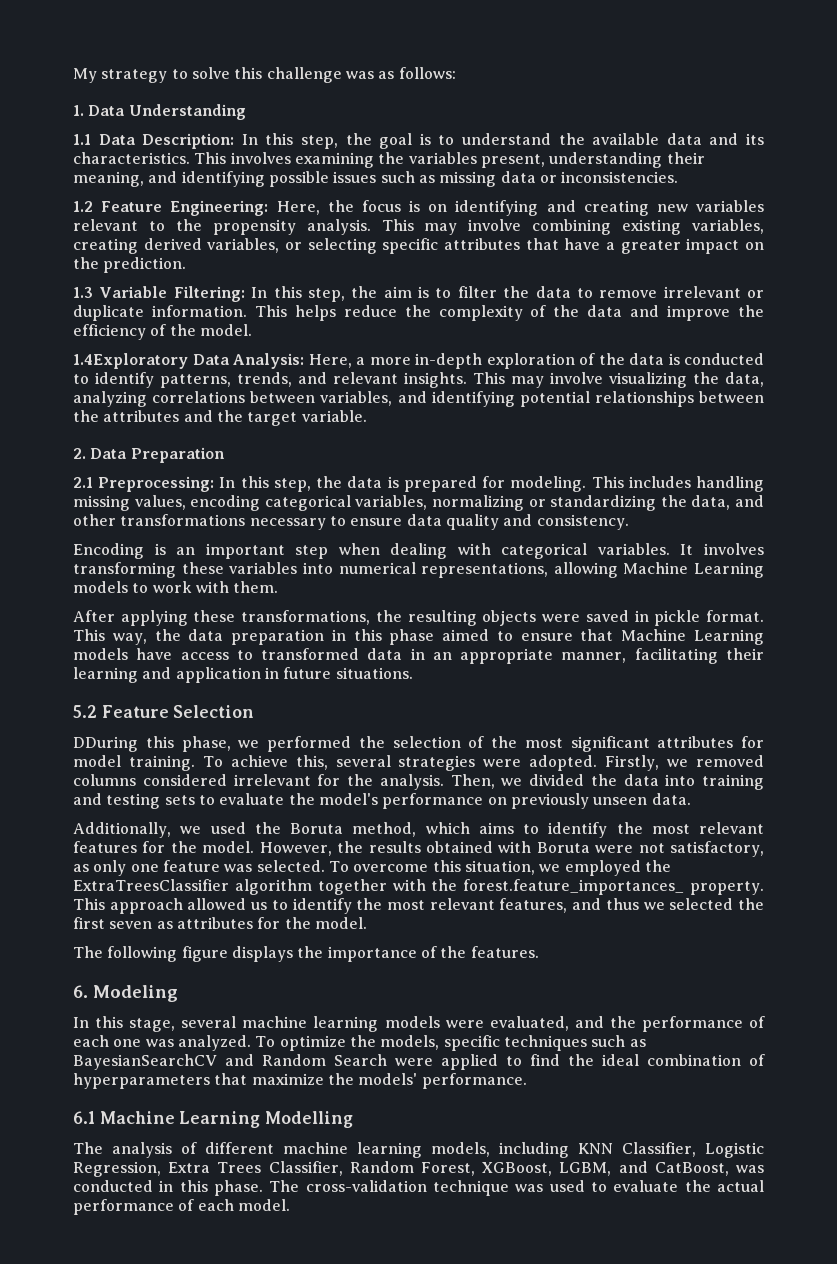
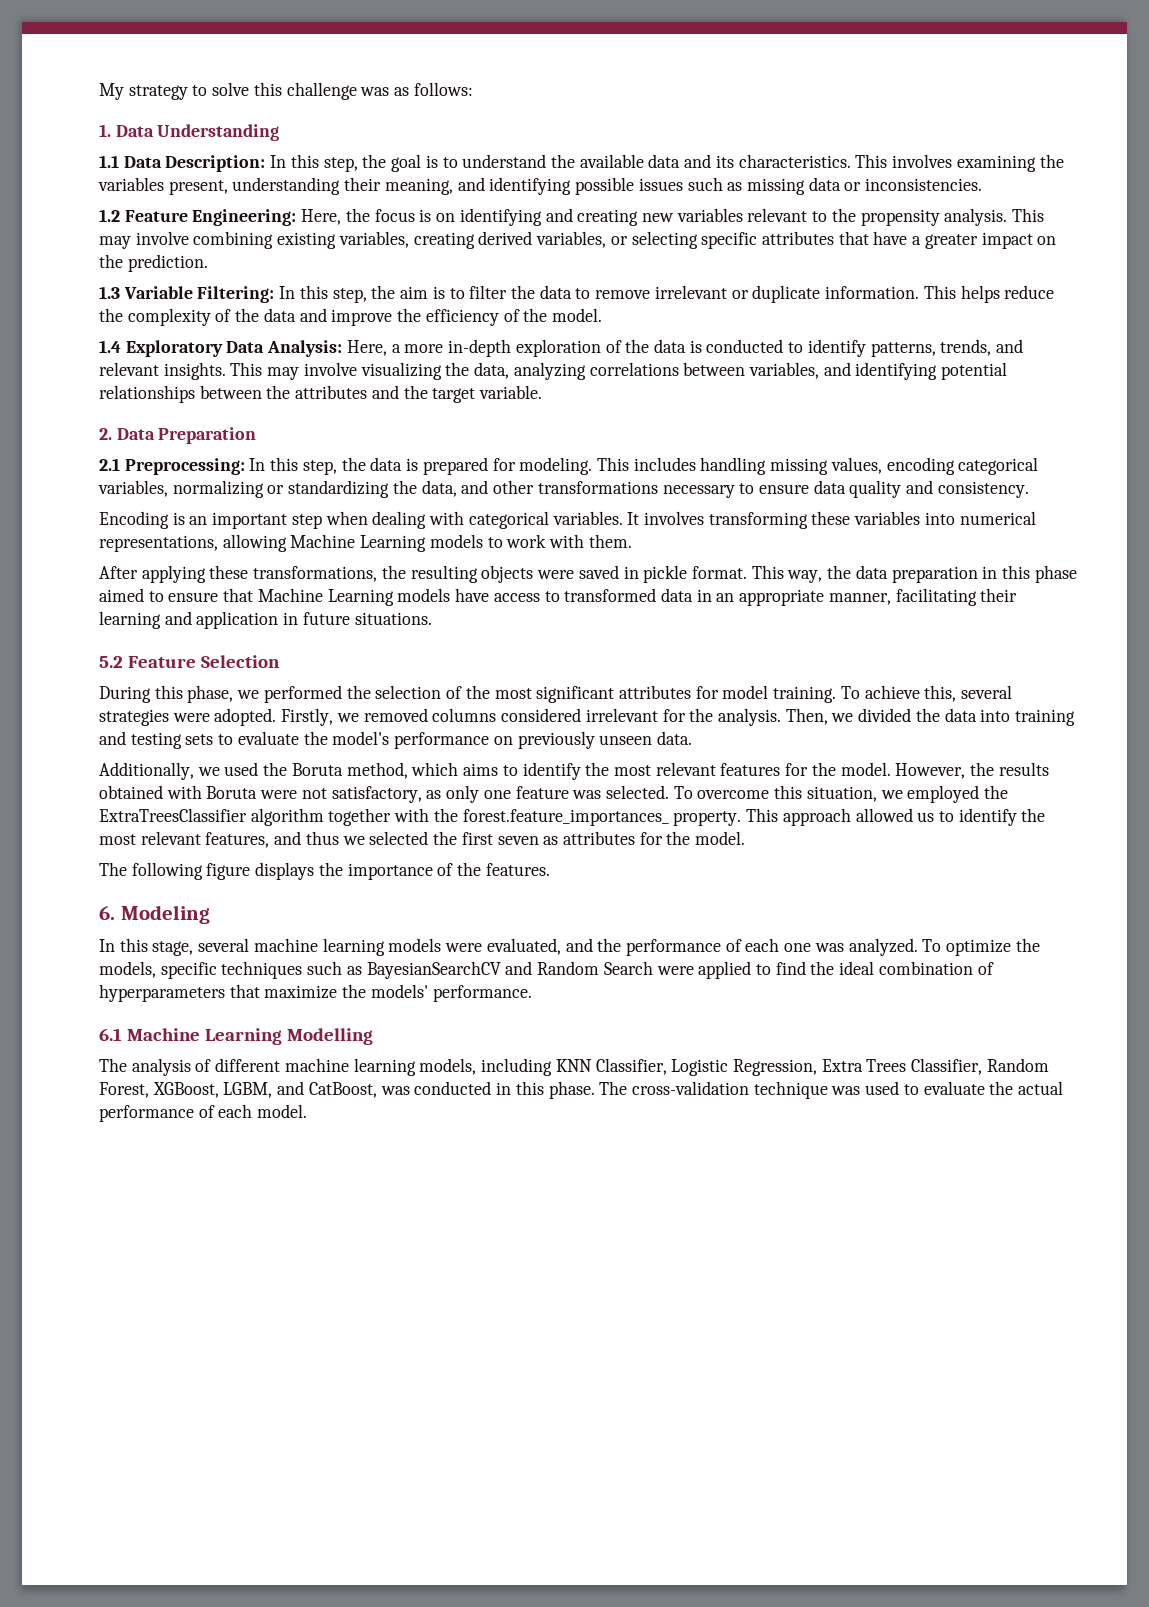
[73,353,188,369] 1.4Exploratory -> [99,340,223,357] 1.4 Exploratory
[73,736,138,752] DDuring -> [99,686,151,703] During

